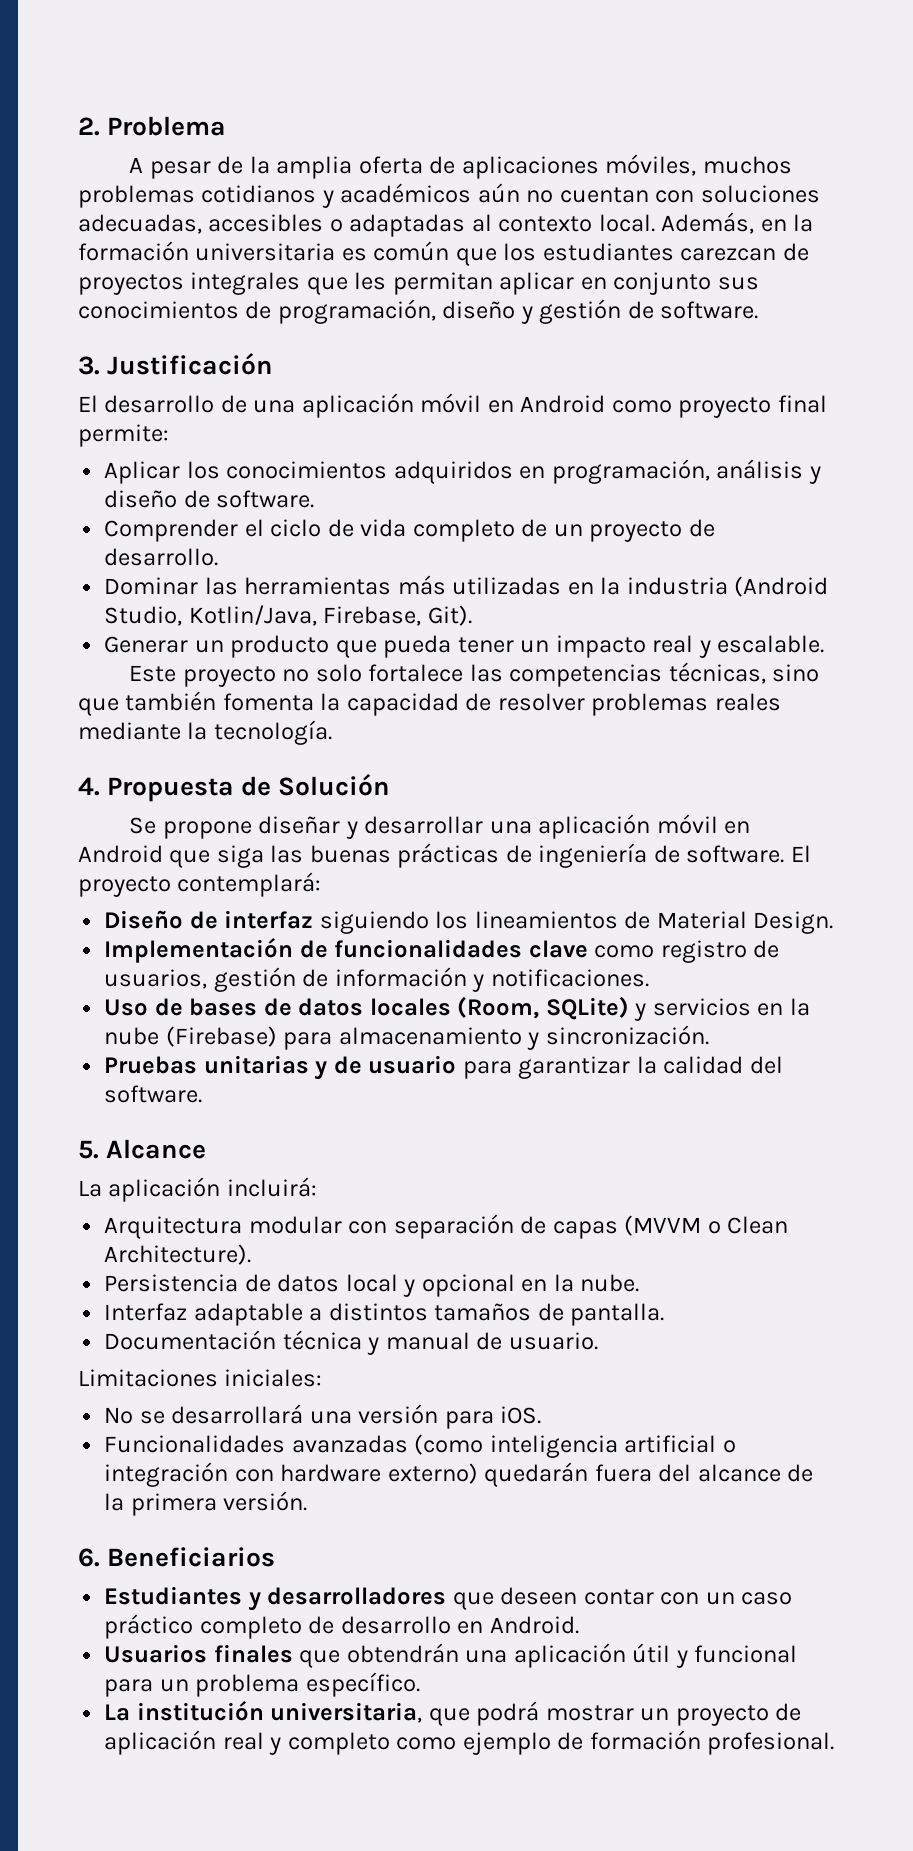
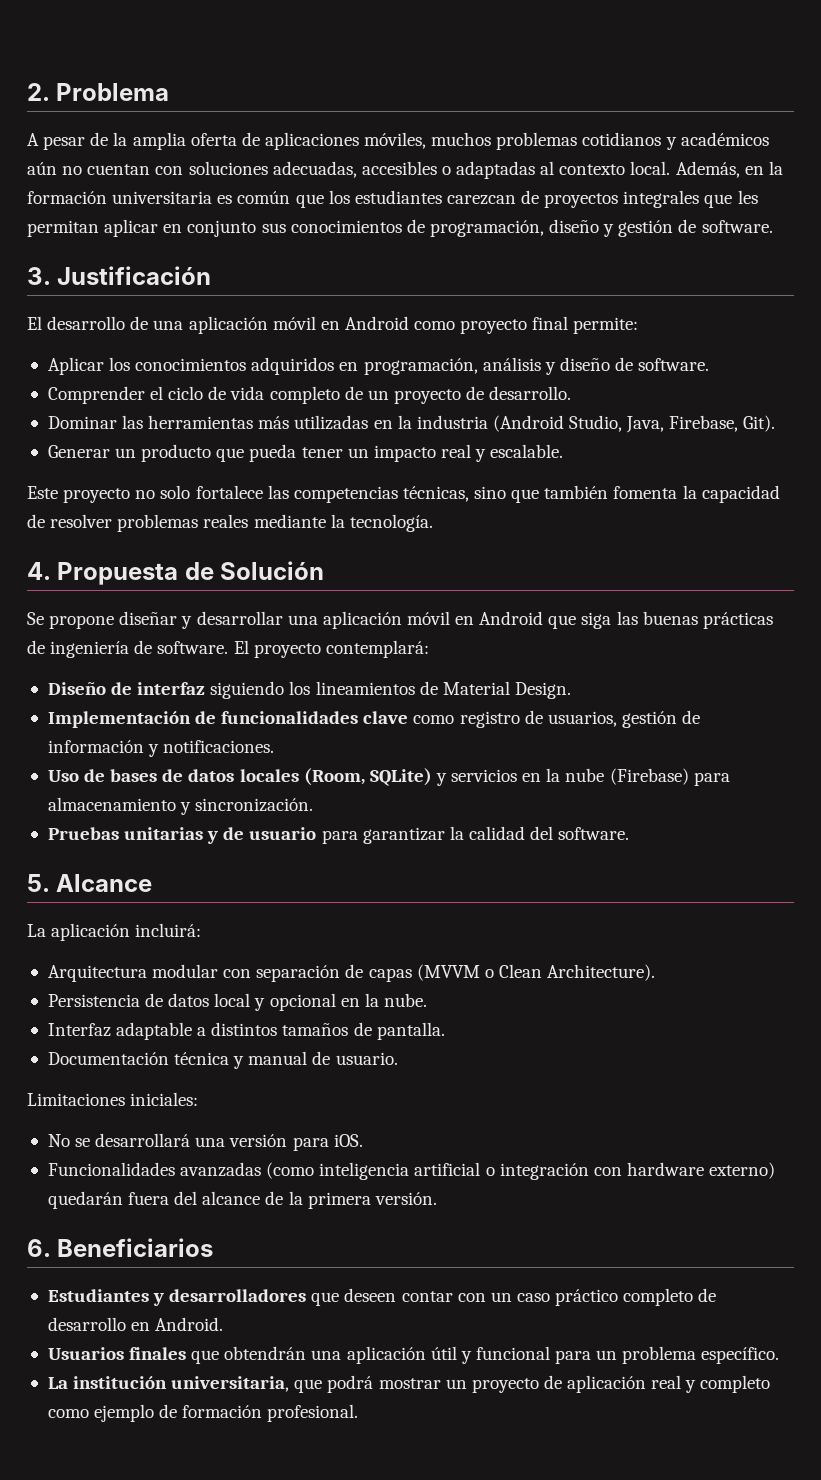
[188,605,317,626] Kotlin/Java, -> [626,416,665,433] Java,

